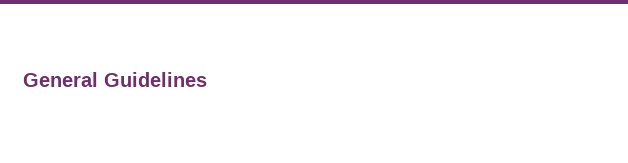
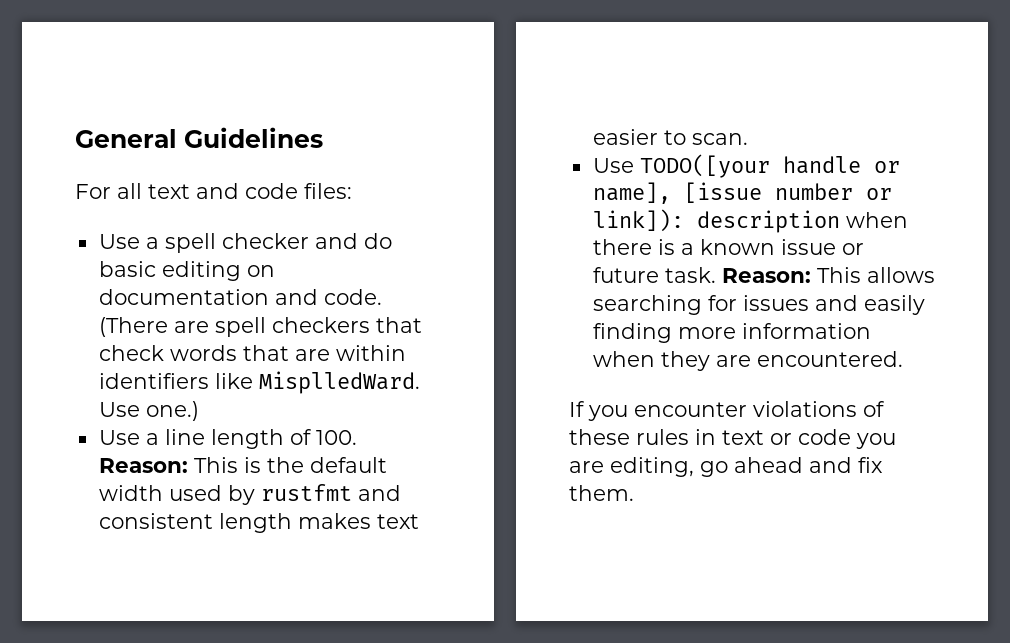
(207, 79) none -> [75,183,352,199] [98,233,392,253] [98,261,275,281] [98,289,382,305] [98,317,422,337] [98,345,406,361] [98,371,420,394] [98,401,199,421] [98,429,357,449] [98,457,387,473] [98,484,401,505] [98,513,419,533] [592,129,748,145] [592,154,900,178] [592,182,892,204] [592,209,908,233] [592,239,864,255] [592,267,935,283] [592,295,925,315] [592,323,871,343] [592,351,903,371] [569,401,885,421] [569,429,896,449] [569,457,883,477] [569,485,634,501] // For all text and code files: // Use a spell checker and do basic editing on documentation and code. (There are spell checkers that check words that are within identifiers like MisplledWard. Use one.) // Use a line length of 100. Reason: This is the default width used by rustfmt and consistent length makes text easier to scan. // Use TODO([your handle or name], [issue number or link]): description when there is a known issue or future task. Reason: This allows searching for issues and easily finding more information when they are encountered. // If you encounter violations of these rules in text or code you are editing, go ahead and fix them.

